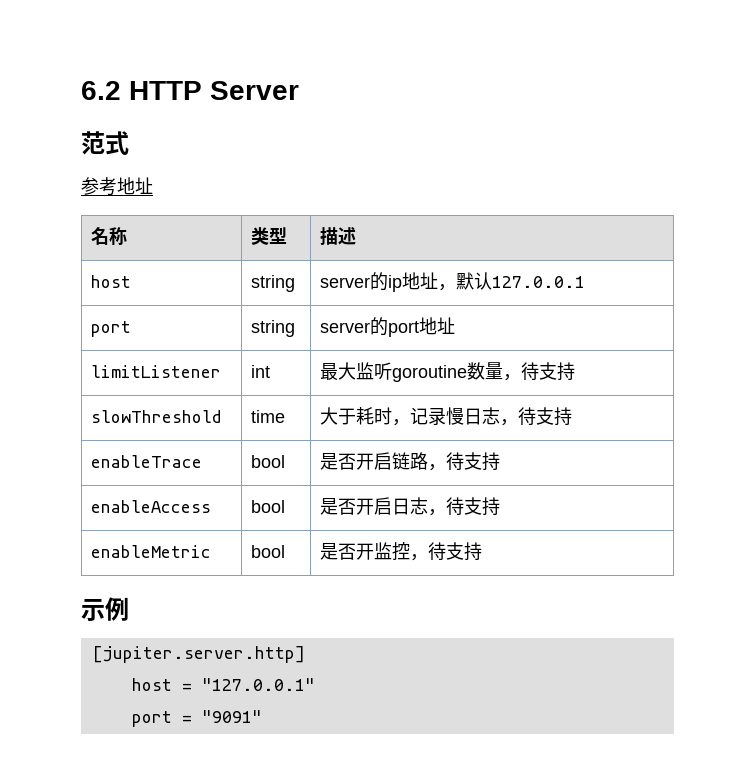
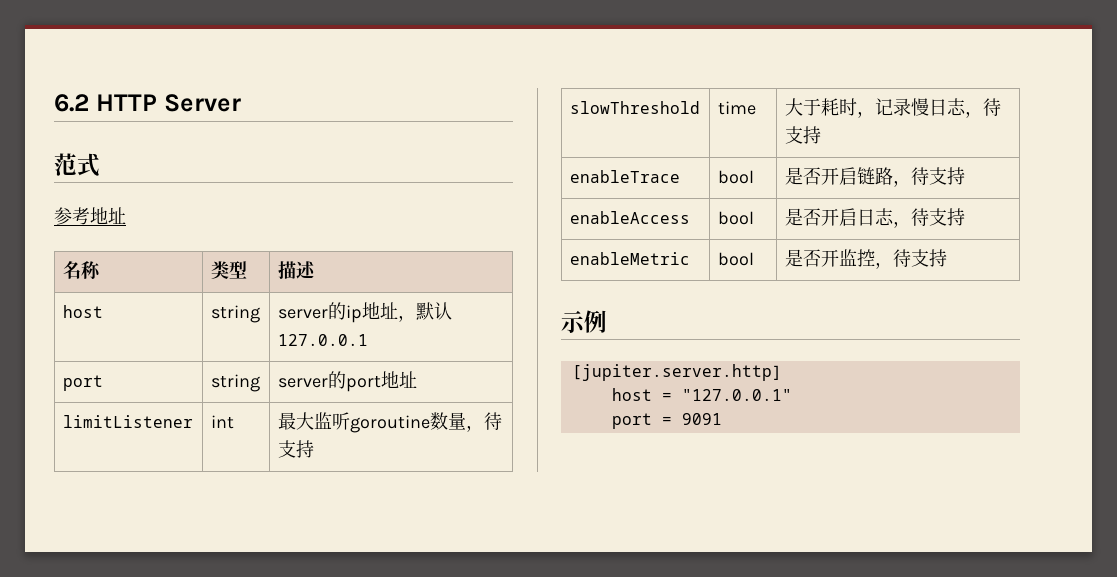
[201,710,262,723] "9091" -> [681,413,722,425] 9091

